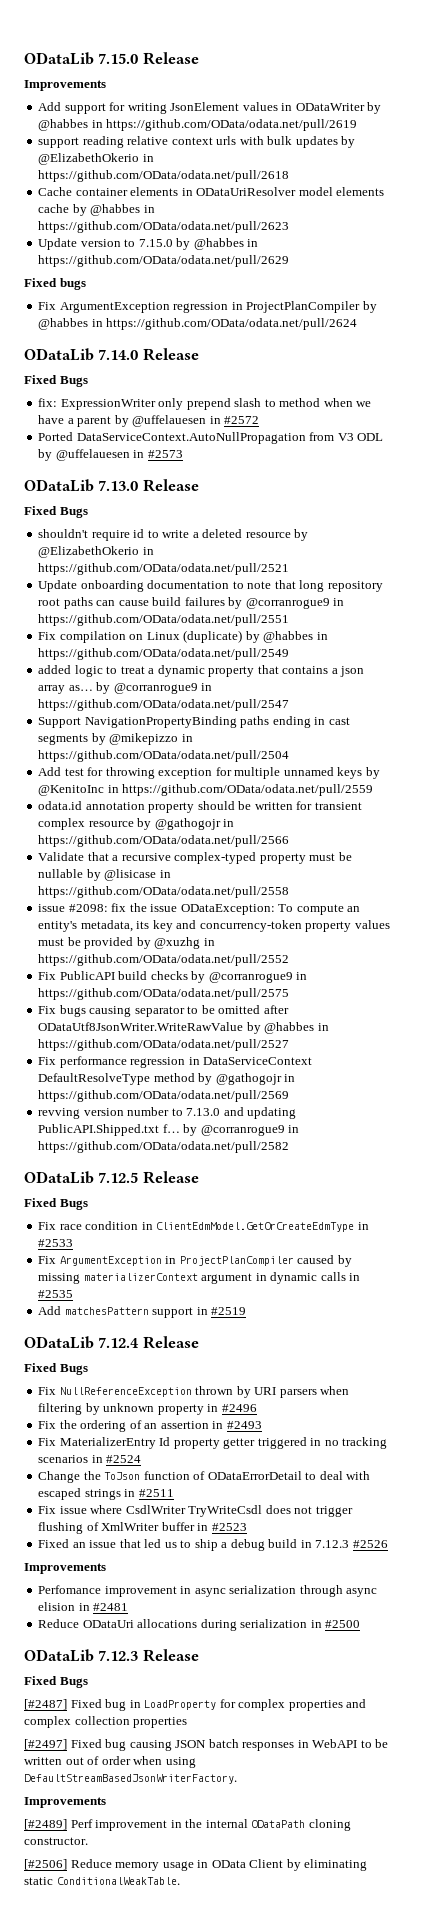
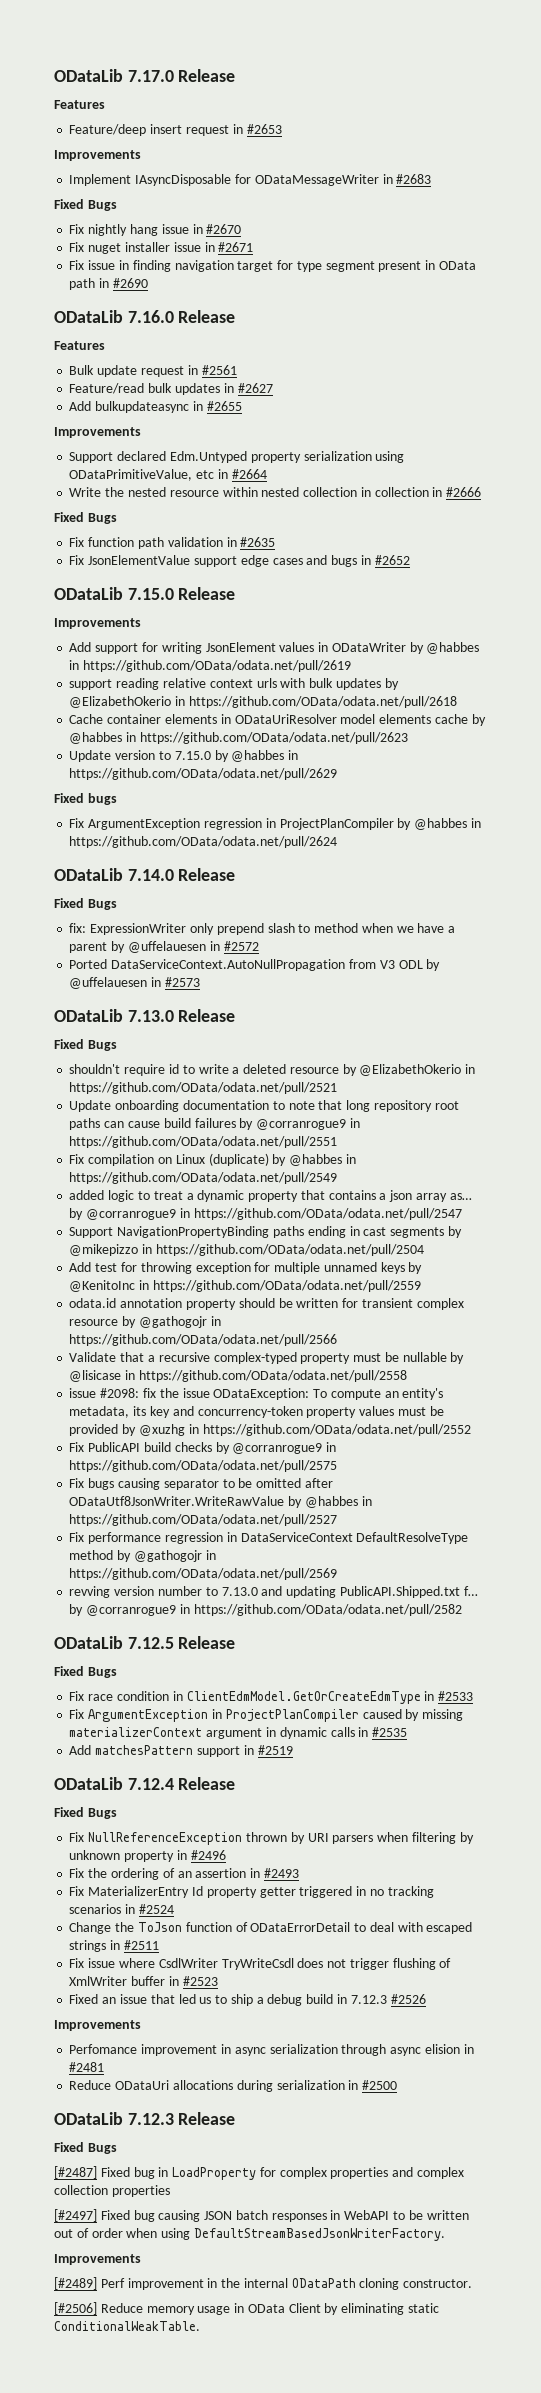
[24,52,94,65] ODataLib -> [54,69,236,82] [54,100,105,109] [69,124,282,136] [54,150,141,161] [69,174,432,186] [54,199,117,211] [69,224,242,236] [69,242,254,254] [69,260,476,272] [69,278,148,290] [54,310,236,323] [54,341,105,350] [69,365,237,377] [69,383,273,395] [69,401,242,413] [54,427,141,438] [69,451,405,463] [69,469,267,481] [69,487,482,497] [54,512,117,524] [69,537,276,549] [69,555,410,567] [54,587,123,600] ODataLib 7.17.0 Release // Features // Feature/deep insert request in #2653 // Improvements // Implement IAsyncDisposable for ODataMessageWriter in #2683 // Fixed Bugs // Fix nightly hang issue in #2670 // Fix nuget installer issue in #2671 // Fix issue in finding navigation target for type segment present in OData path in #2690 // ODataLib 7.16.0 Release // Features // Bulk update request in #2561 // Feature/read bulk updates in #2627 // Add bulkupdateasync in #2655 // Improvements // Support declared Edm.Untyped property serialization using ODataPrimitiveValue, etc in #2664 // Write the nested resource within nested collection in collection in #2666 // Fixed Bugs // Fix function path validation in #2635 // Fix JsonElementValue support edge cases and bugs in #2652 // ODataLib

